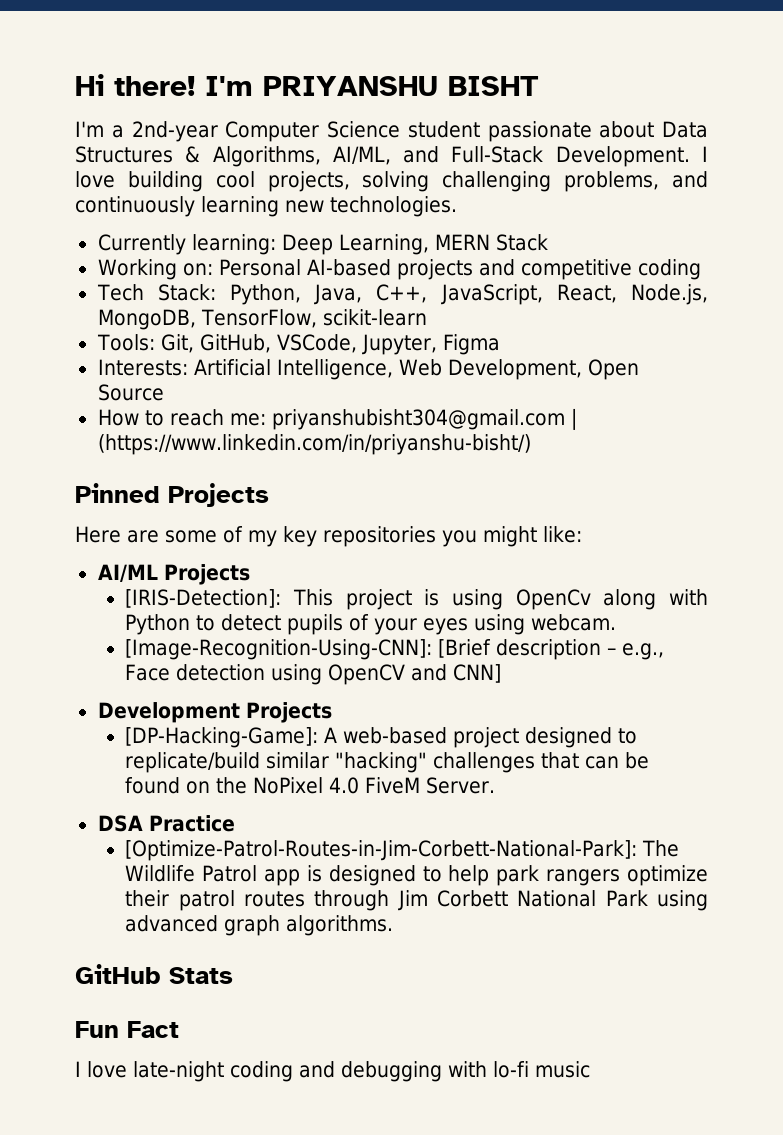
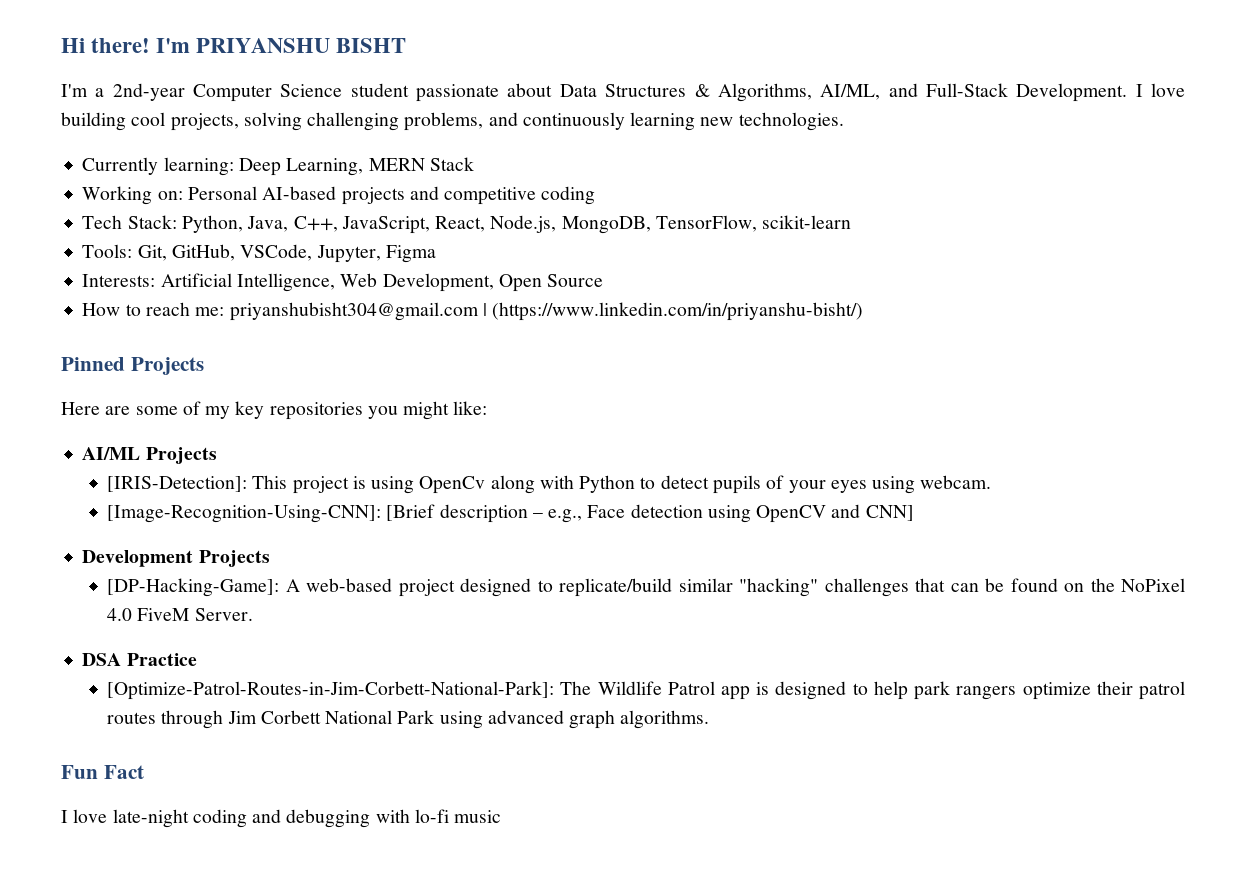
[75,964,233,984] // GitHub Stats -> (710, 719) none

